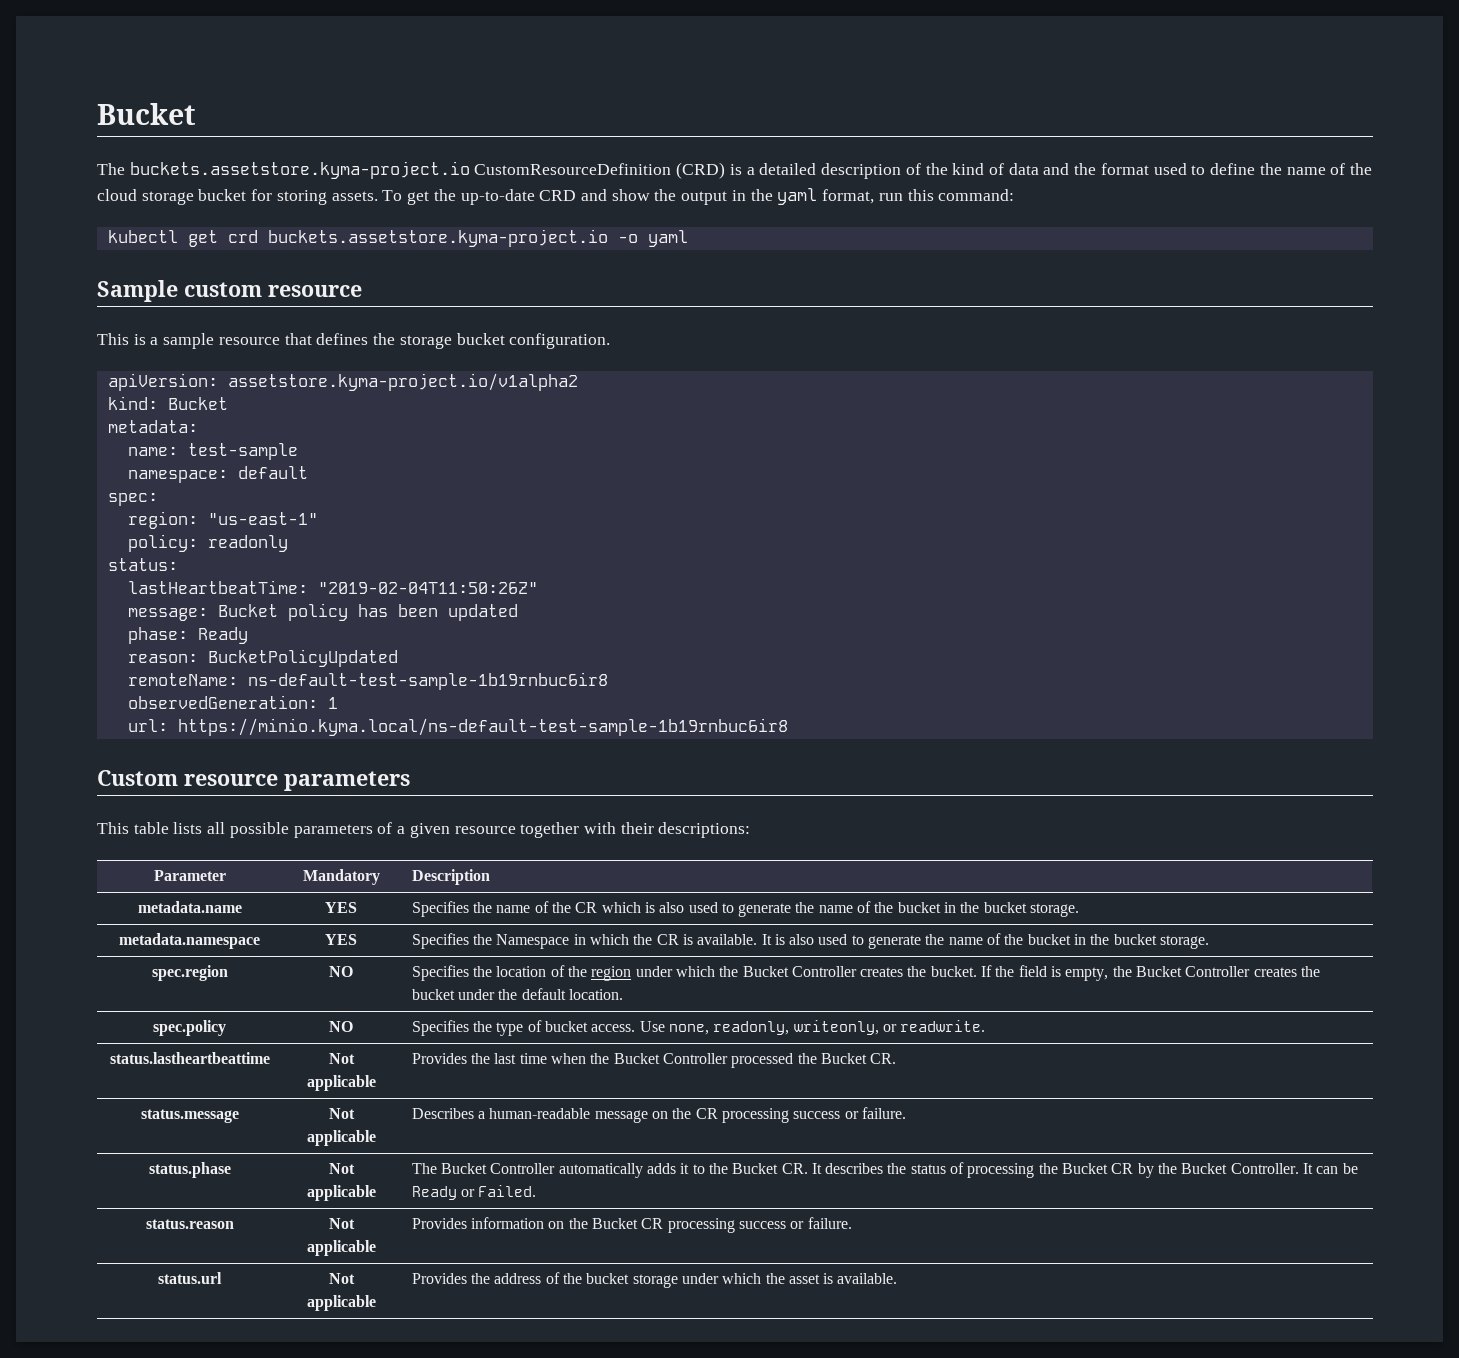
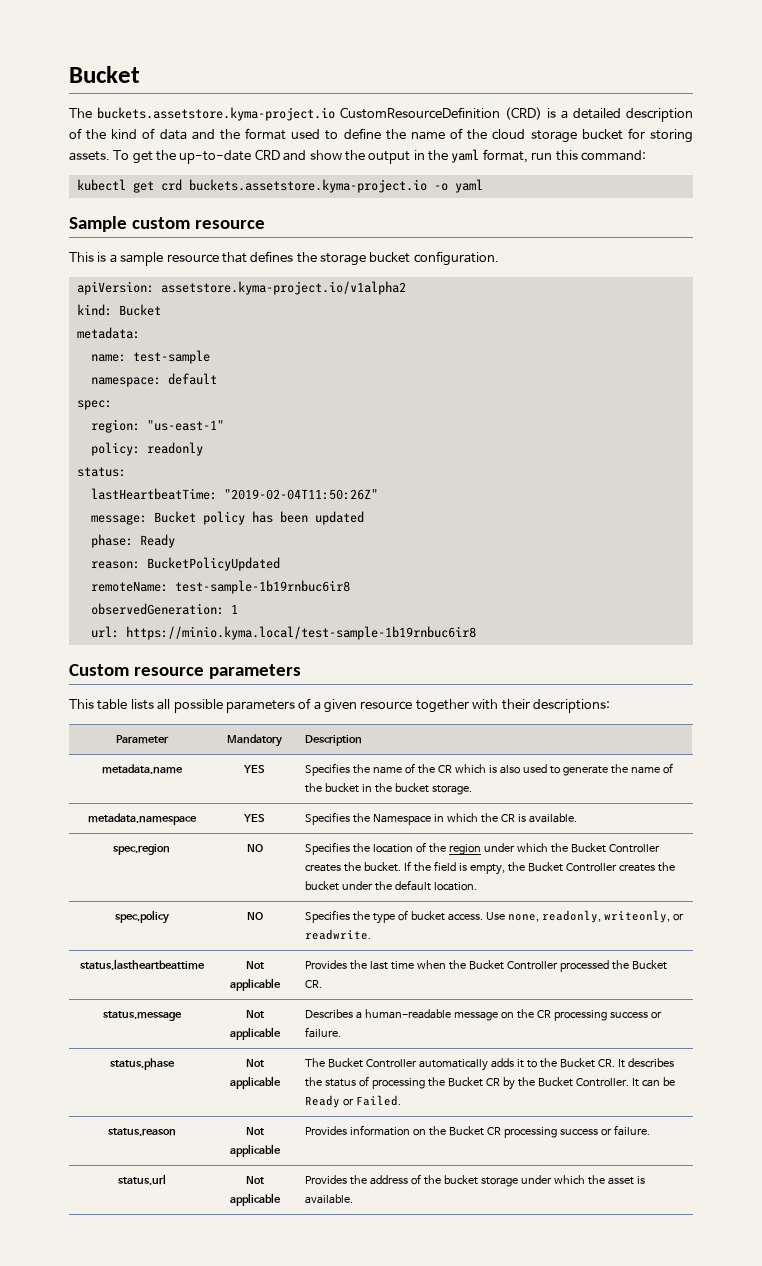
[247,672,608,690] ns-default-test-sample-1b19rnbuc6ir8 -> [174,580,350,594] test-sample-1b19rnbuc6ir8
[177,718,788,736] https://minio.kyma.local/ns-default-test-sample-1b19rnbuc6ir8 -> [125,626,476,640] https://minio.kyma.local/test-sample-1b19rnbuc6ir8
[761,933,1209,949] It is also used to generate the name of the bucket in the bucket storage. -> (577, 818) none

